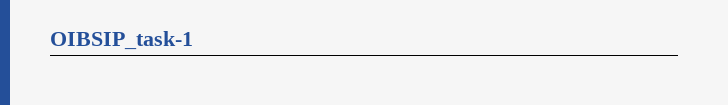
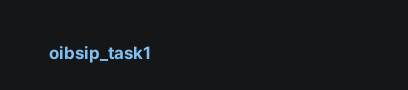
[50,31,193,50] OIBSIP_task-1 -> [49,45,151,63] oibsip_task1

